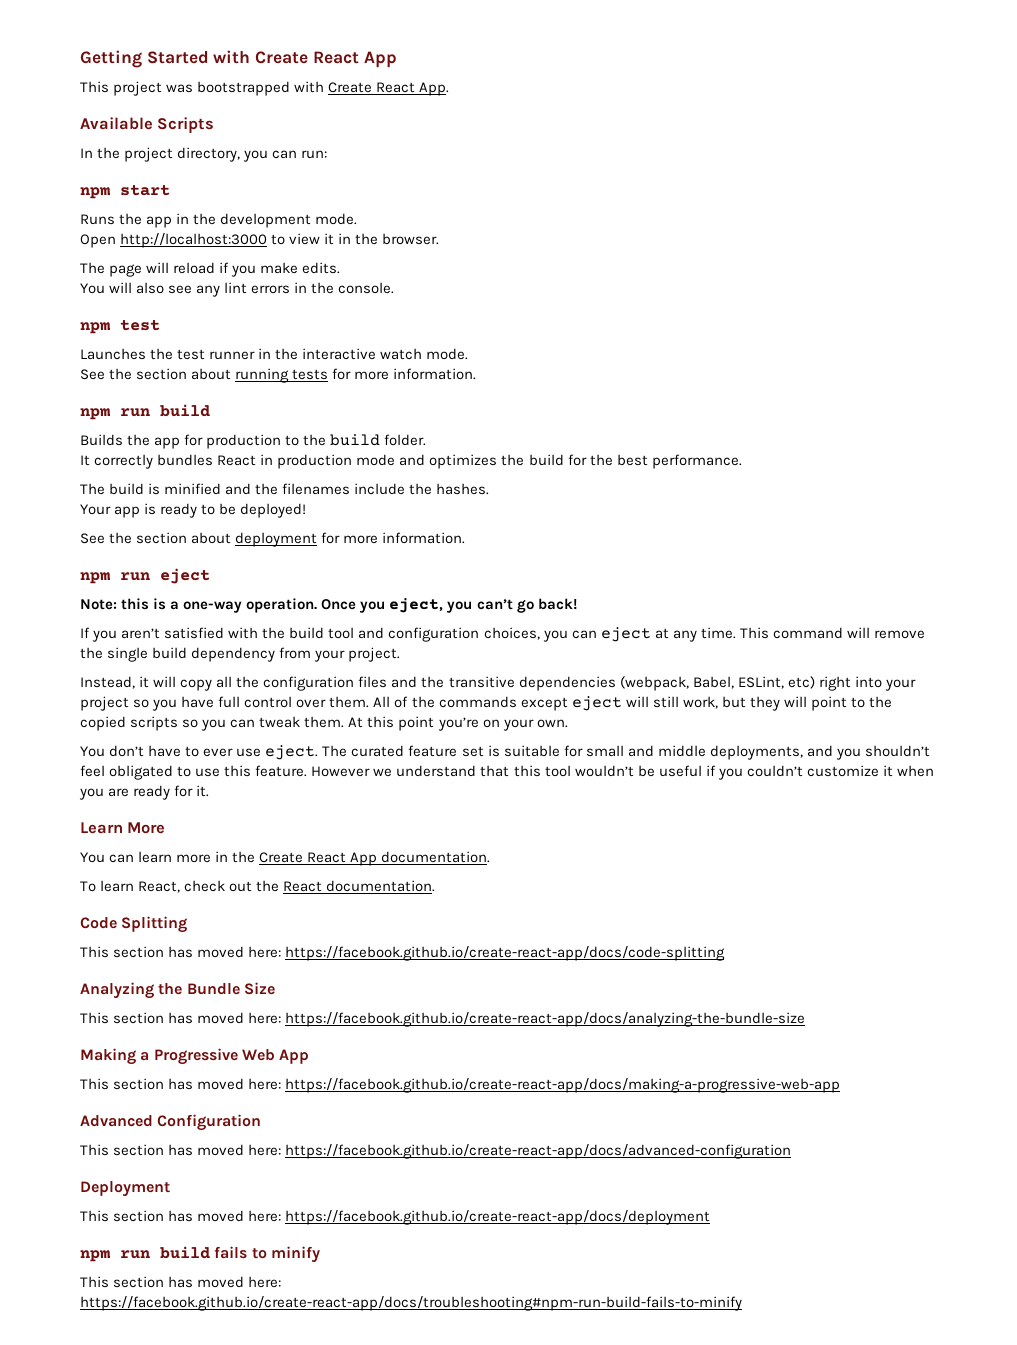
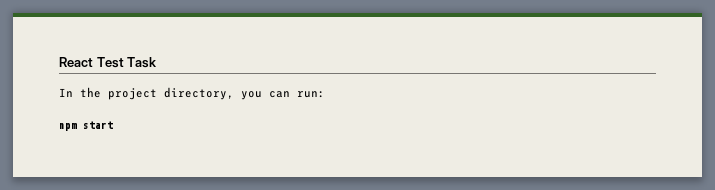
[80,50,397,68] [80,81,450,96] [80,117,215,133] Getting Started with Create React App // This project was bootstrapped with Create React App. // Available Scripts -> [59,57,158,68] React Test Task
[80,213,358,228] [80,233,440,248] [80,262,341,277] [80,282,395,297] [80,319,160,334] [80,348,469,360] [80,368,477,383] [80,404,210,420] [80,434,427,449] [80,454,742,469] [80,483,490,495] [80,503,307,518] [80,532,466,547] [80,568,210,584] [80,598,577,613] [80,627,925,642] [80,647,401,662] [80,676,916,691] [80,696,893,711] [80,716,568,731] [80,745,930,760] [80,765,934,780] [79,785,210,800] [80,822,166,834] [80,851,491,866] [80,880,436,893] [80,916,188,933] [80,946,726,961] [80,982,275,999] [80,1012,806,1027] [80,1048,310,1065] [80,1078,841,1093] [80,1114,262,1131] [80,1144,792,1159] [80,1181,170,1197] [80,1210,711,1225] [80,1246,320,1263] [80,1276,282,1288] [80,1296,742,1311] // Runs the app in the development mode. // Open http://localhost:3000 to view it in the browser. // The page will reload if you make edits. // You will also see any lint errors in the console. // npm test // Launches the test runner in the interactive watch mode. // See the section about running tests for more information. // npm run build // Builds the app for production to the build folder. // It correctly bundles React in production mode and optimizes the build for the best performance. // The build is minified and the filenames include the hashes. // Your app is ready to be deployed! // See the section about deployment for more information. // npm run eject // Note: this is a one-way operation. Once you eject, you can’t go back! // If you aren’t satisfied with the build tool and configuration choices, you can eject at any time. This command will remove the single build dependency from your project. // Instead, it will copy all the configuration files and the transitive dependencies (webpack, Babel, ESLint, etc) right into your project so you have full control over them. All of the commands except eject will still work, but they will point to the copied scripts so you can tweak them. At this point you’re on your own. // You don’t have to ever use eject. The curated feature set is suitable for small and middle deployments, and you shouldn’t feel obligated to use this feature. However we understand that this tool wouldn’t be useful if you couldn’t customize it when you are ready for it. // Learn More // You can learn more in the Create React App documentation. // To learn React, check out the React documentation. // Code Splitting // This section has moved here: https://facebook.github.io/create-react-app/docs/code-splitting // Analyzing the Bundle Size // This section has moved here: https://facebook.github.io/create-react-app/docs/analyzing-the-bundle-size // Making a Progressive Web App // This section has moved here: https://facebook.github.io/create-react-app/docs/making-a-progressive-web-app // Advanced Configuration // This section has moved here: https://facebook.github.io/create-react-app/docs/advanced-configuration // Deployment // This section has moved here: https://facebook.github.io/create-react-app/docs/deployment // npm run build fails to minify // This section has moved here: https://facebook.github.io/create-react-app/docs/troubleshooting#npm-run-build-fails-to-minify -> (113, 125) none

